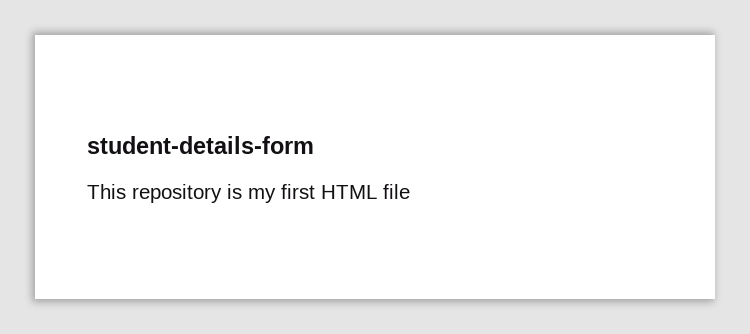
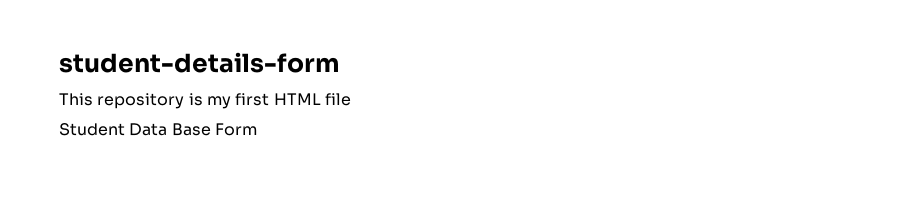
(410, 191) none -> [59,123,257,136] // Student Data Base Form

